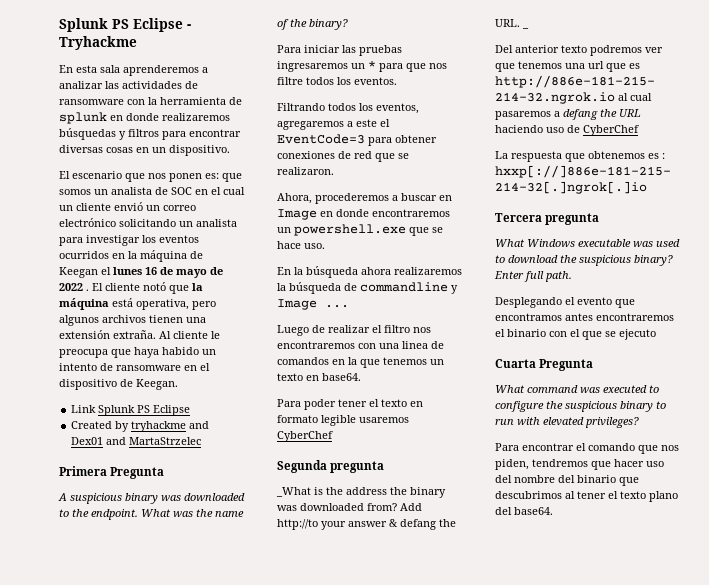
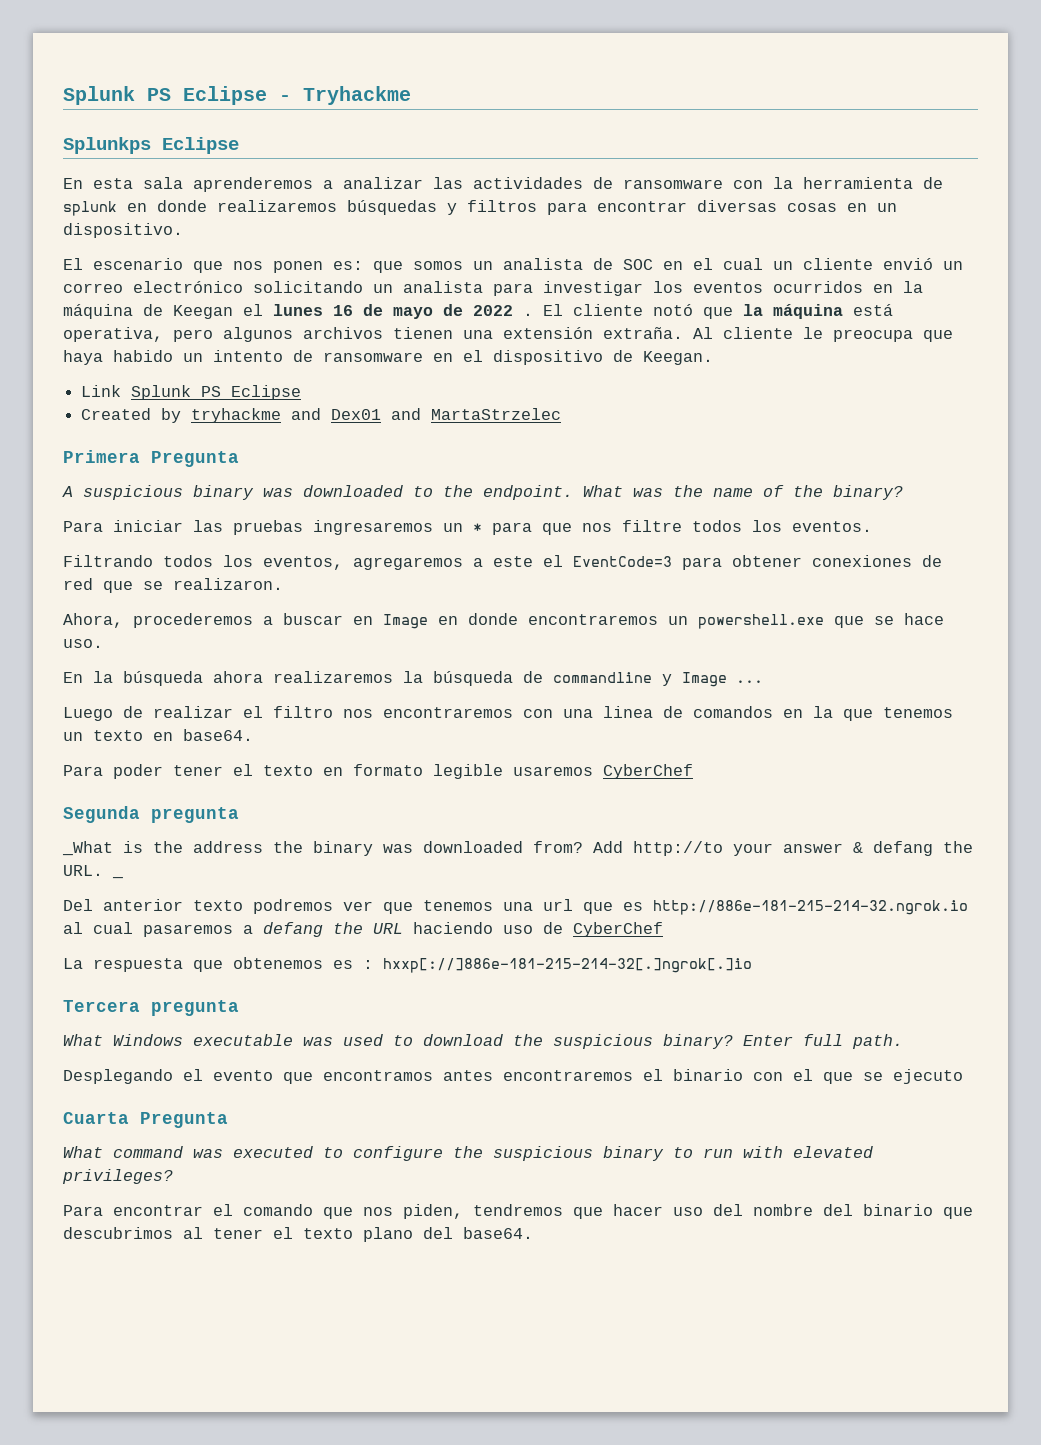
(137, 43) none -> [63,137,239,154] // Splunkps Eclipse

